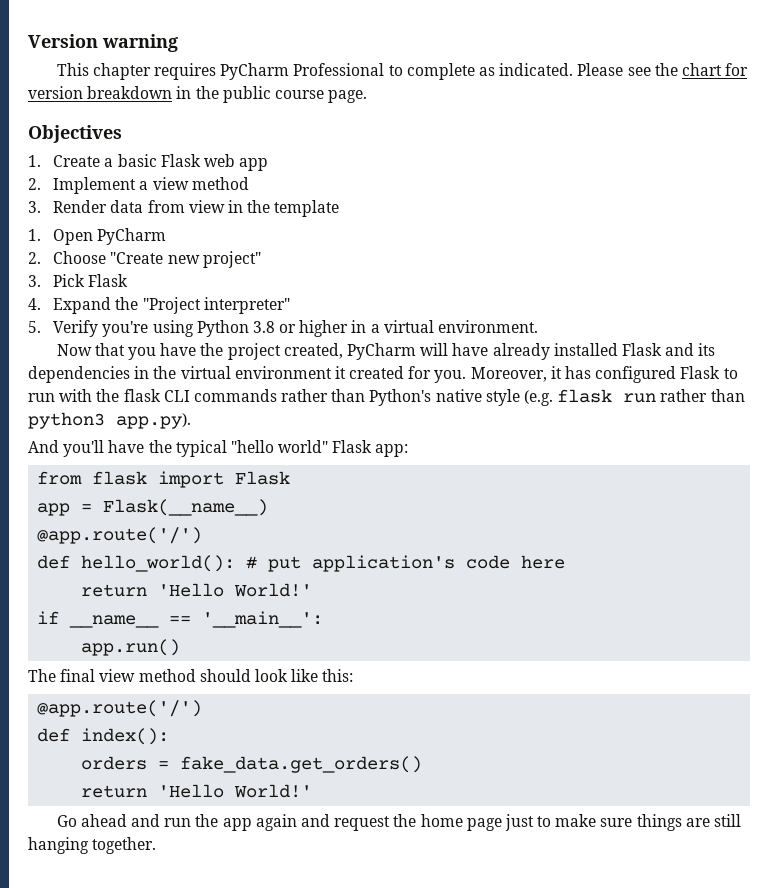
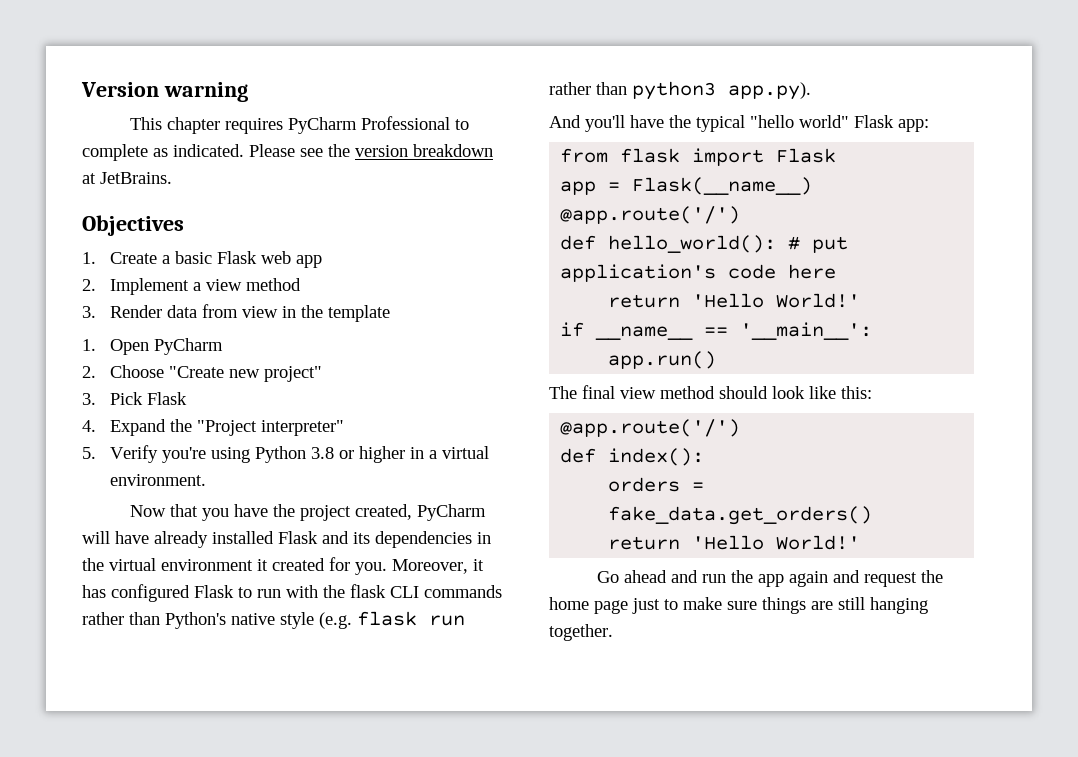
[681,63,749,76] [28,86,368,103] chart for version breakdown in the public course page. -> [355,144,493,157] [82,172,172,184] version breakdown at JetBrains.

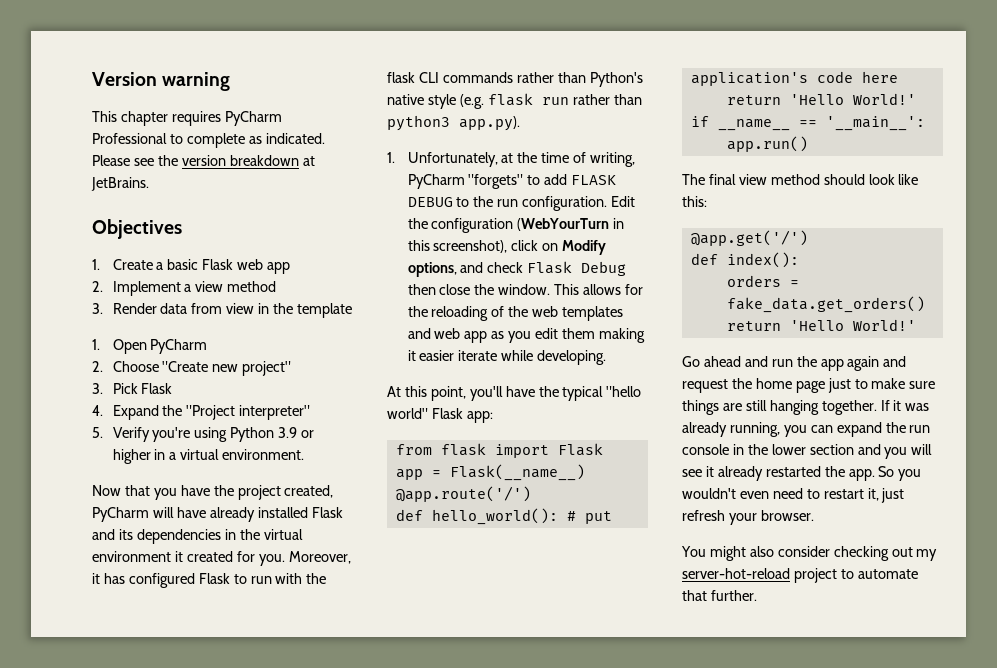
[310,447,334,459] 3.8 -> [278,427,298,438] 3.9
[549,115,581,128] And -> [387,152,636,167] [407,174,617,189] [407,196,636,211] [407,218,625,233] [407,240,607,255] [407,261,627,277] [407,284,644,295] [407,306,624,321] [407,328,645,343] [407,350,607,365] [387,386,466,401] 1. Unfortunately, at the time of writing, PyCharm "forgets" to add FLASK DEBUG to the run configuration. Edit the configuration (WebYourTurn in this screenshot), click on Modify options, and check Flask Debug then close the window. This allows for the reloading of the web templates and web app as you edit them making it easier iterate while developing. // At this point,
[560,419,741,437] @app.route('/') -> [690,230,808,246] @app.get('/')
(613, 632) none -> [880,400,930,411] [682,422,931,437] [682,444,933,459] [682,466,922,481] [682,488,905,503] [682,510,814,525] [681,546,938,561] [682,568,918,583] [682,590,757,601] If it was already running, you can expand the run console in the lower section and you will see it already restarted the app. So you wouldn't even need to restart it, just refresh your browser. // You might also consider checking out my server-hot-reload project to automate that further.

